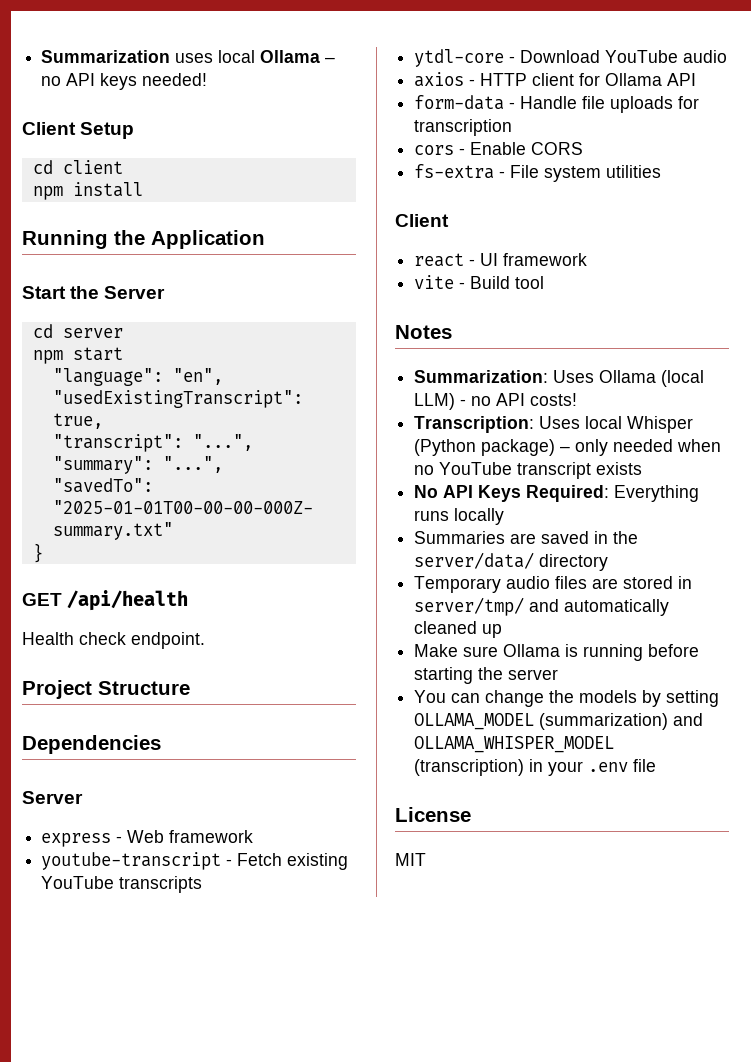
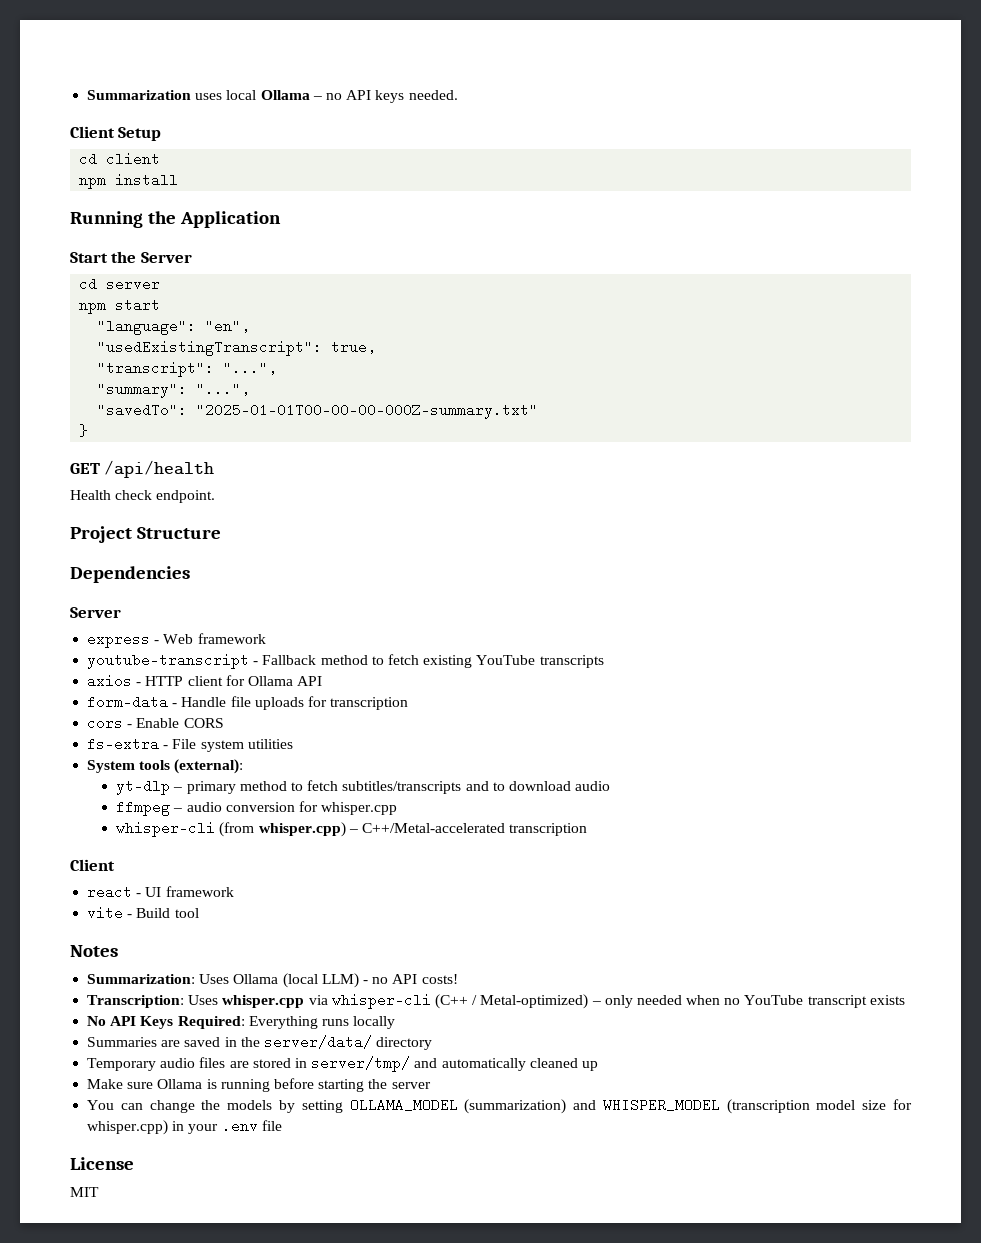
[142,73,208,86] needed! -> [408,90,458,100] needed.
[237,853,283,866] Fetch -> [262,654,419,665] Fallback method to fetch
[414,49,728,67] // ytdl-core - Download YouTube audio -> (604, 661) none
(662, 171) none -> [87,759,244,774] [116,779,611,795] [116,800,398,816] [116,821,588,837] // System tools (external): // yt-dlp – primary method to fetch subtitles/transcripts and to download audio // ffmpeg – audio conversion for whisper.cpp // whisper-cli (from whisper.cpp) – C++/Metal-accelerated transcription
[585,416,694,433] [414,439,556,456] local Whisper (Python package) -> [222,993,589,1009] whisper.cpp via whisper-cli (C++ / Metal-optimized)
[414,736,615,753] [414,759,525,776] OLLAMA_WHISPER_MODEL (transcription) -> [602,1098,912,1114] [87,1120,169,1135] WHISPER_MODEL (transcription model size for whisper.cpp)

